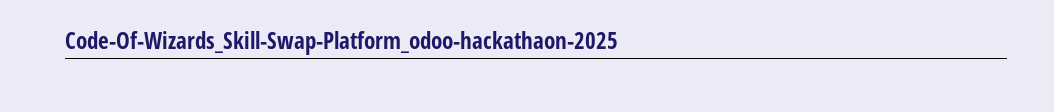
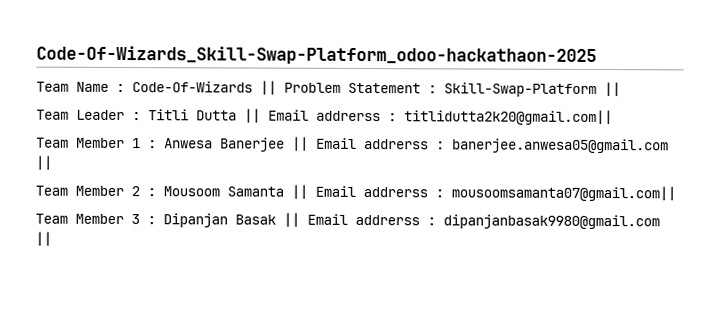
(618, 43) none -> [36,80,621,97] [36,108,613,126] [36,136,669,154] [35,155,53,170] [35,184,676,202] [35,212,660,230] [35,231,52,246] // Team Name : Code-Of-Wizards || Problem Statement : Skill-Swap-Platform || // Team Leader : Titli Dutta || Email addrerss : titlidutta2k20@gmail.com|| // Team Member 1 : Anwesa Banerjee || Email addrerss : banerjee.anwesa05@gmail.com || // Team Member 2 : Mousoom Samanta || Email addrerss : mousoomsamanta07@gmail.com|| // Team Member 3 : Dipanjan Basak || Email addrerss : dipanjanbasak9980@gmail.com ||

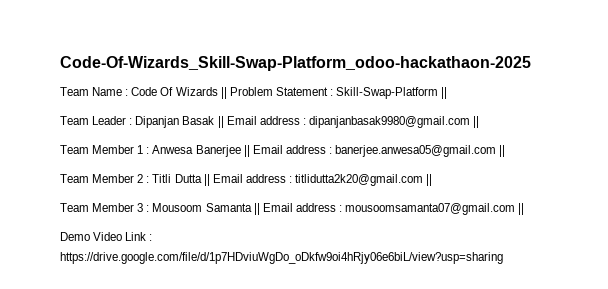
[132,81,253,93] Code-Of-Wizards -> [131,87,218,96] Code Of Wizards
[148,108,613,126] Titli Dutta || Email addrerss : titlidutta2k20@gmail.com|| -> [135,116,480,128] Dipanjan Basak || Email address : dipanjanbasak9980@gmail.com ||
[364,139,429,150] addrerss -> [285,145,326,154] address
[163,184,676,202] [35,212,660,230] [35,231,52,246] Mousoom Samanta || Email addrerss : mousoomsamanta07@gmail.com|| // Team Member 3 : Dipanjan Basak || Email addrerss : dipanjanbasak9980@gmail.com || -> [152,174,433,186] [60,203,525,215] [60,232,153,241] [60,252,503,264] Titli Dutta || Email address : titlidutta2k20@gmail.com || // Team Member 3 : Mousoom Samanta || Email address : mousoomsamanta07@gmail.com || // Demo Video Link : https://drive.google.com/file/d/1p7HDviuWgDo_oDkfw9oi4hRjy06e6biL/view?usp=sharing

